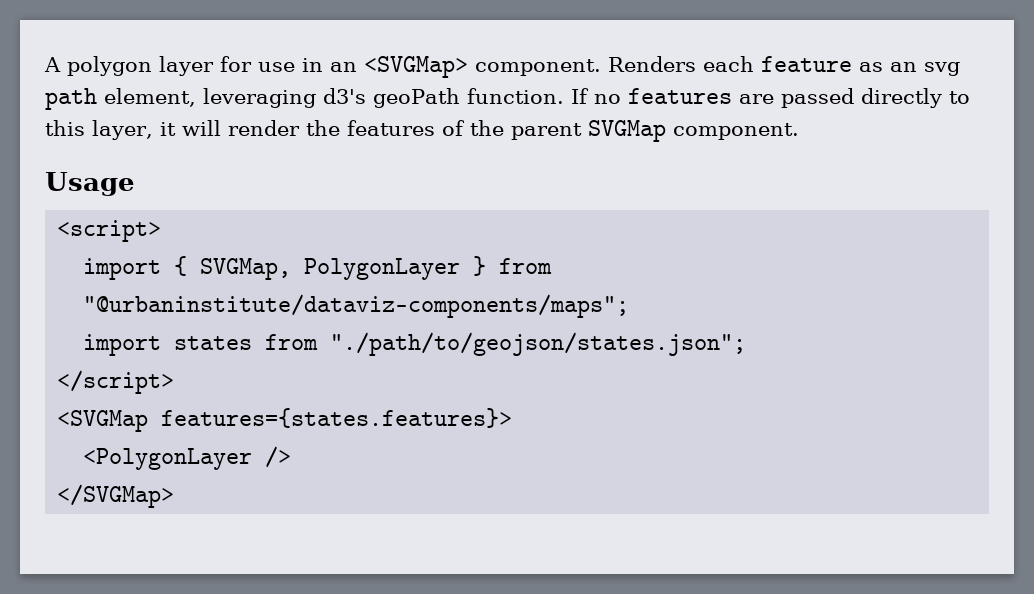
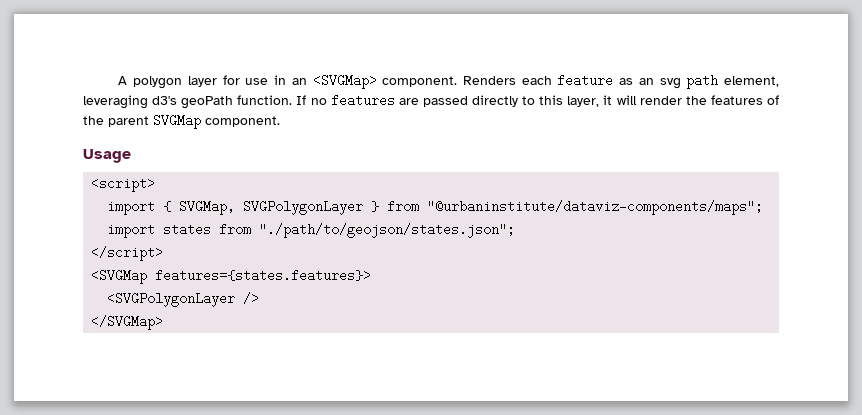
[304,258,461,280] PolygonLayer -> [243,200,364,215] SVGPolygonLayer
[83,448,253,470] <PolygonLayer -> [107,292,236,307] <SVGPolygonLayer

